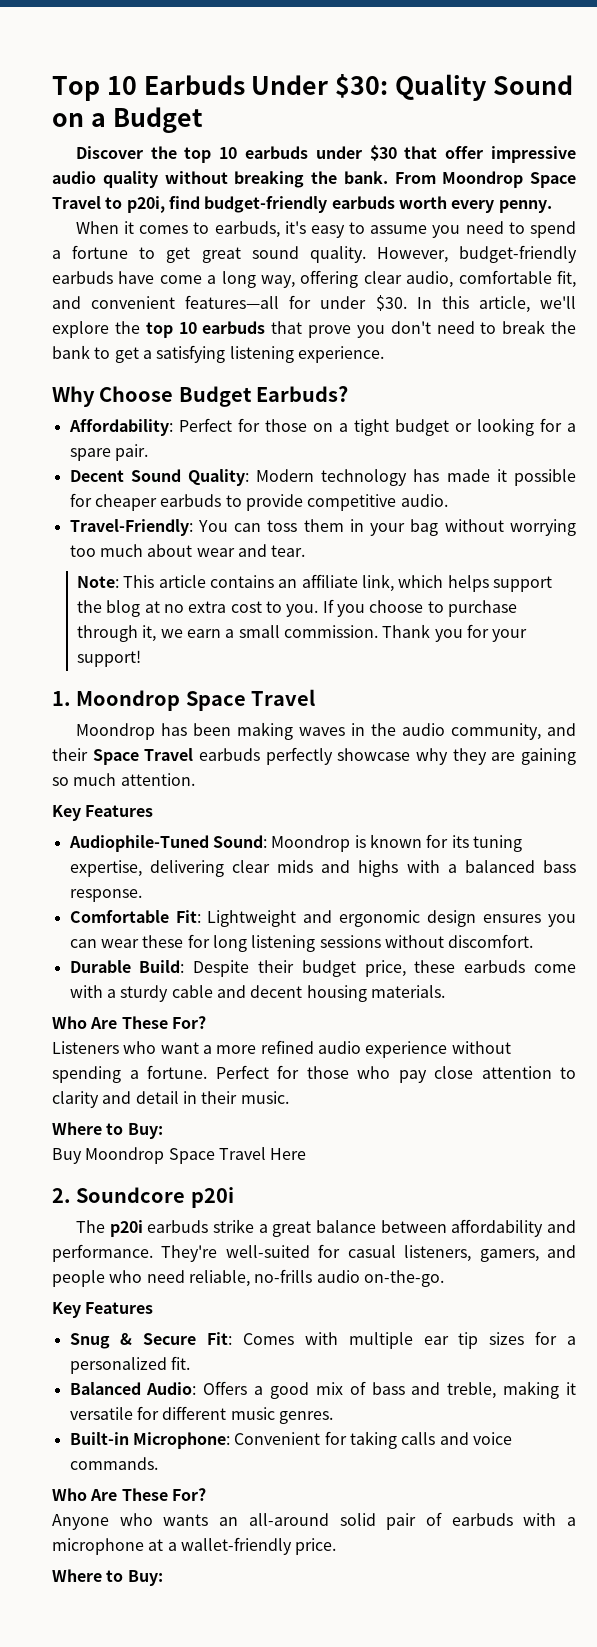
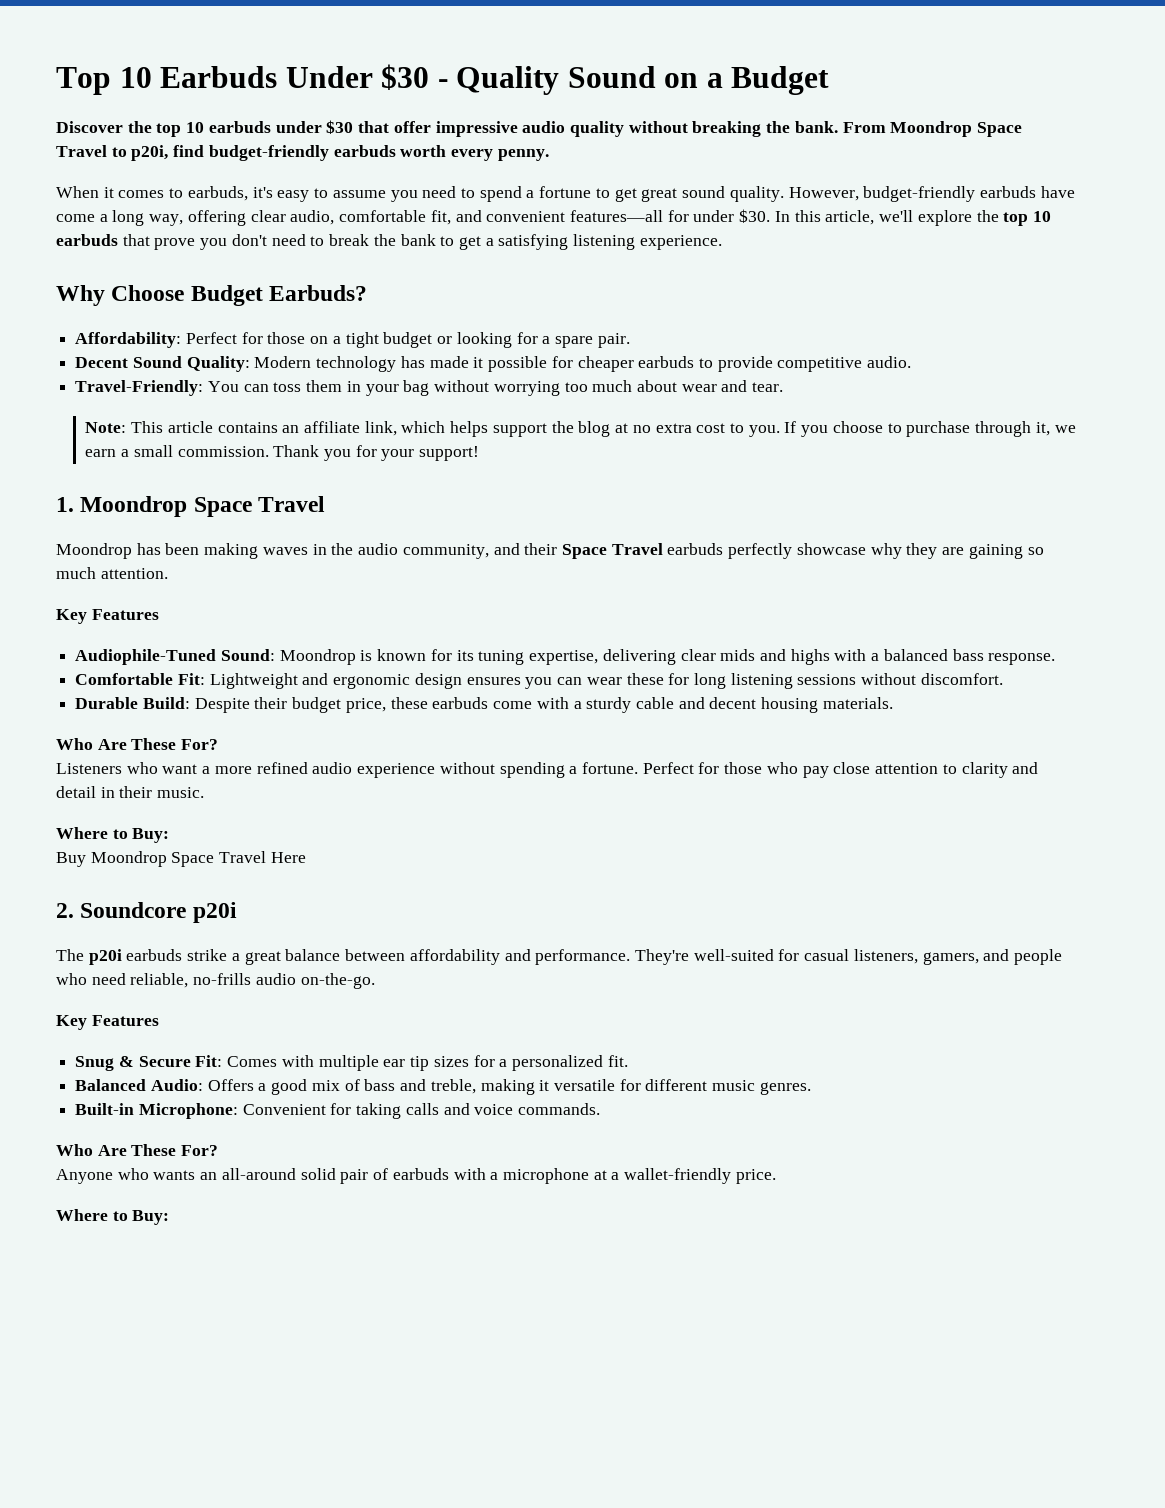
[335,74,388,98] $30: -> [381,64,448,90] $30 -

